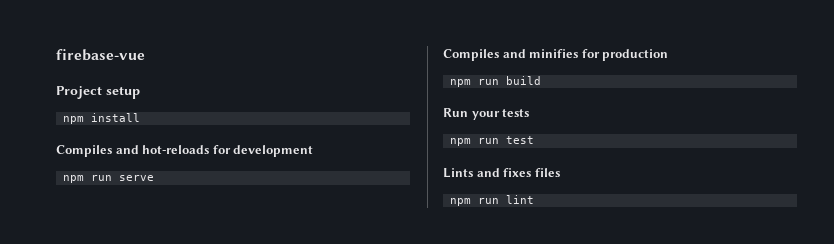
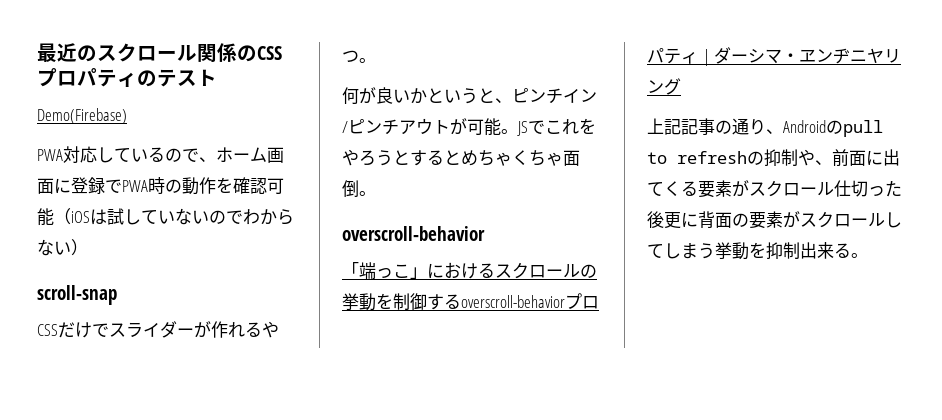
[56,49,145,61] [56,86,140,99] [62,113,140,124] [56,145,314,157] [62,175,154,183] [443,49,669,61] [449,76,541,87] [443,108,530,120] [449,136,534,146] [443,168,560,178] [449,195,534,206] firebase-vue // Project setup // npm install // Compiles and hot-reloads for development // npm run serve // Compiles and minifies for production // npm run build // Run your tests // npm run test // Lints and fixes files // npm run lint -> [37,43,282,62] [37,68,217,87] [37,108,127,124] [37,146,284,163] [37,177,284,195] [37,208,294,226] [37,239,88,256] [37,285,117,305] [37,321,279,338] [342,50,376,63] [342,87,597,104] [342,118,596,136] [342,149,580,166] [342,180,376,197] [342,226,485,241] [342,262,597,279] [342,293,599,311] [647,47,902,66] [647,78,681,95] [647,118,883,137] [647,149,900,167] [647,180,902,198] [647,211,902,229] [647,242,868,260] 最近のスクロール関係のCSSプロパティのテスト // Demo(Firebase) // PWA対応しているので、ホーム画面に登録でPWA時の動作を確認可能（iOSは試していないのでわからない） // scroll-snap // CSSだけでスライダーが作れるやつ。 // 何が良いかというと、ピンチイン/ピンチアウトが可能。JSでこれをやろうとするとめちゃくちゃ面倒。 // overscroll-behavior // 「端っこ」におけるスクロールの挙動を制御するoverscroll-behaviorプロパティ | ダーシマ・ヱンヂニヤリング // 上記記事の通り、Androidのpull to refreshの抑制や、前面に出てくる要素がスクロール仕切った後更に背面の要素がスクロールしてしまう挙動を抑制出来る。

